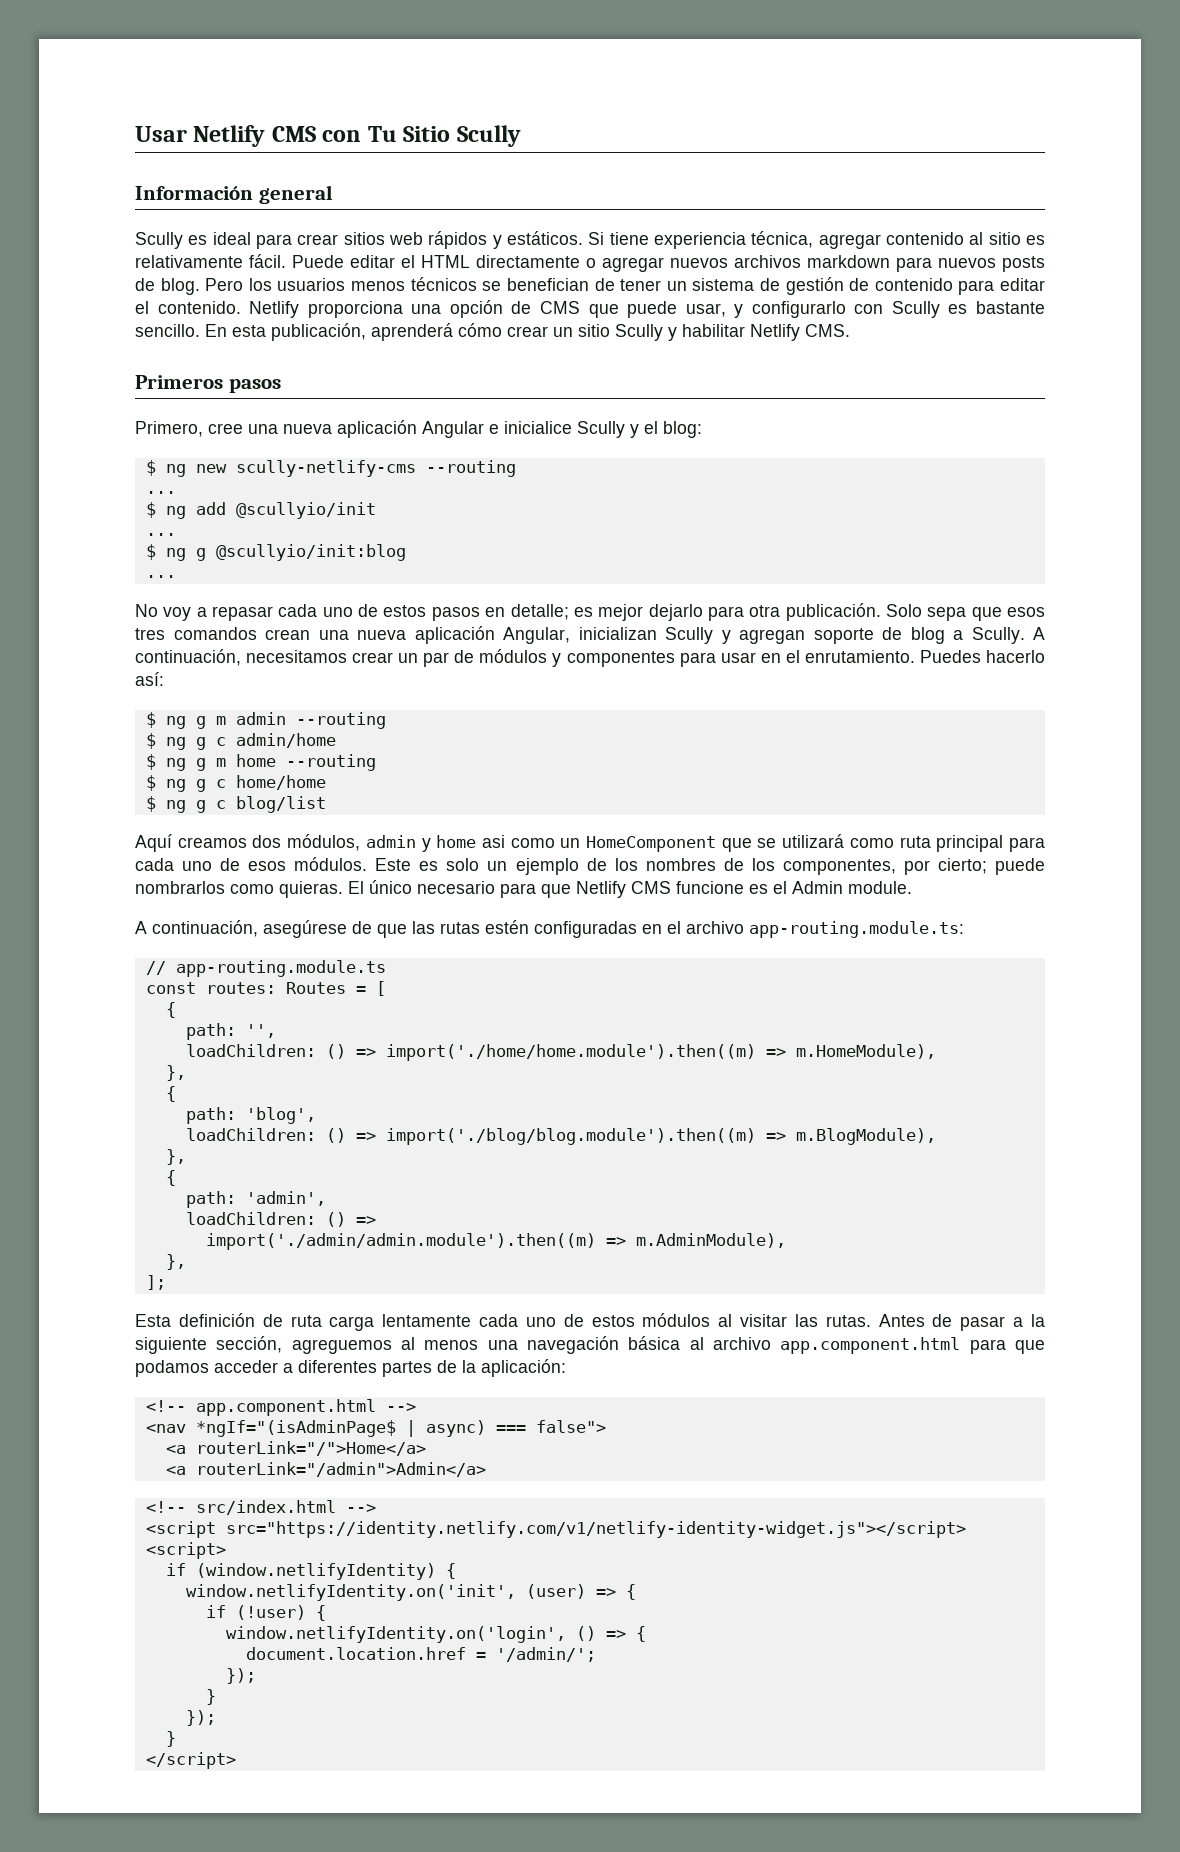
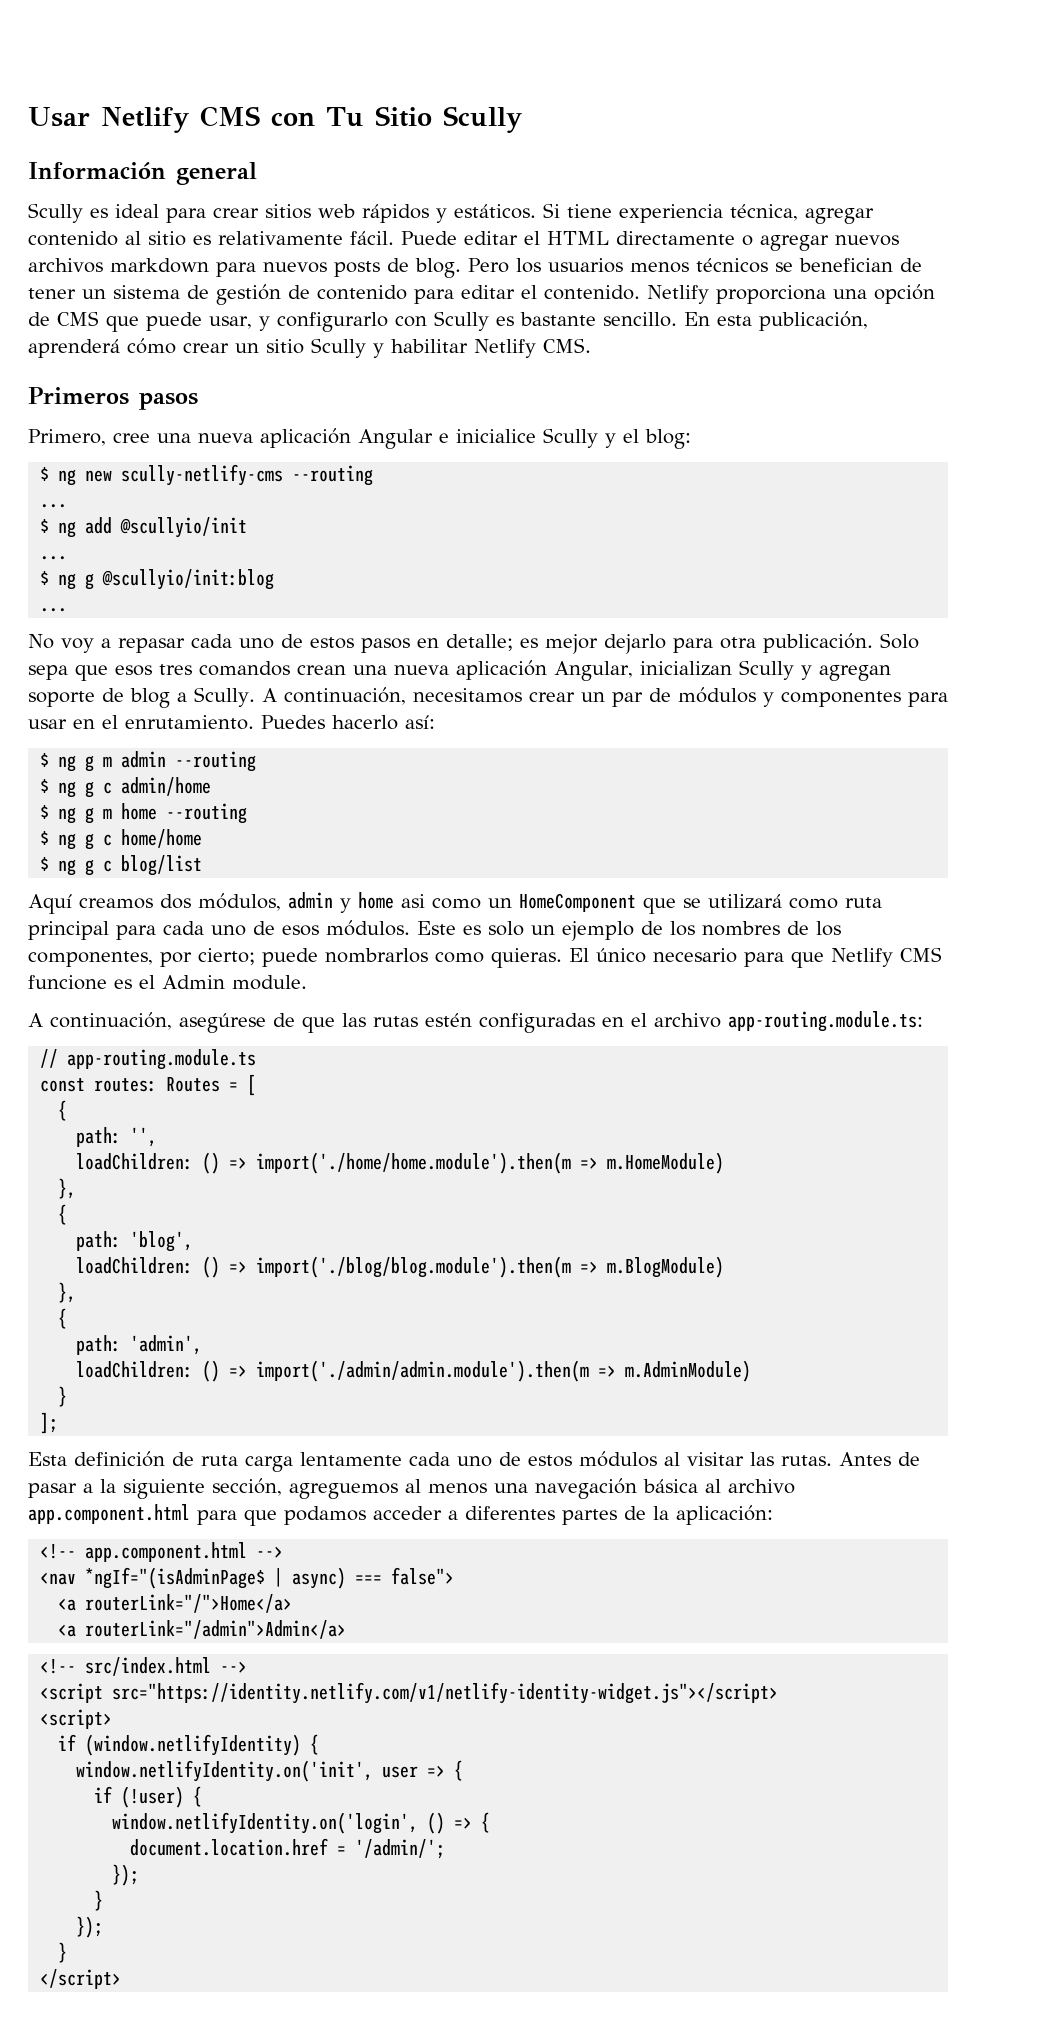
[385,1044,936,1061] import('./home/home.module').then((m) => m.HomeModule), -> [256,1152,725,1174] import('./home/home.module').then(m => m.HomeModule)
[385,1128,936,1145] import('./blog/blog.module').then((m) => m.BlogModule), -> [256,1256,725,1278] import('./blog/blog.module').then(m => m.BlogModule)
[205,1233,786,1250] [165,1254,186,1270] // import('./admin/admin.module').then((m) => m.AdminModule), // }, -> [256,1360,752,1382] [58,1386,68,1407] import('./admin/admin.module').then(m => m.AdminModule) // }
[525,1584,586,1599] (user) -> [382,1766,419,1778] user

